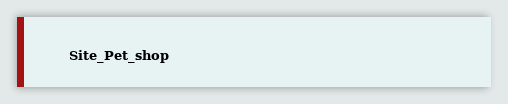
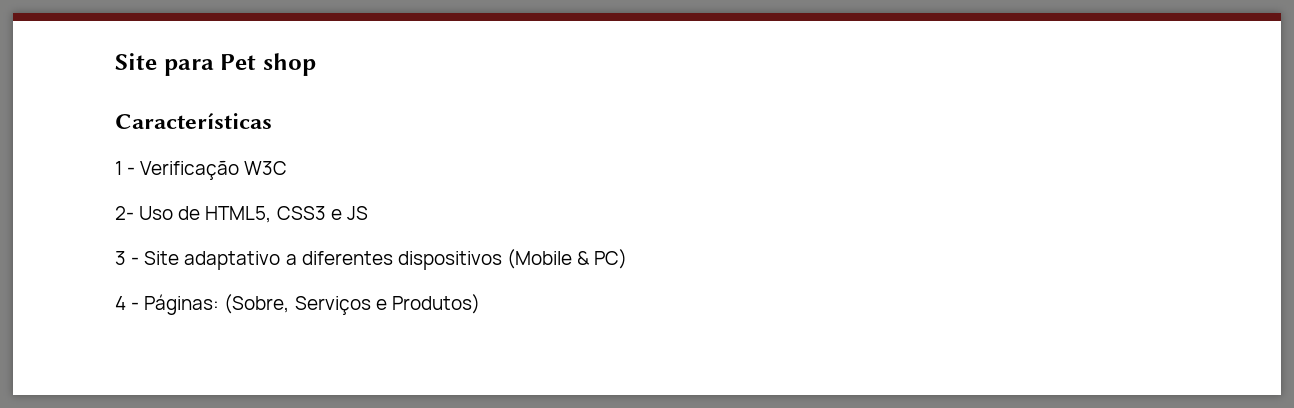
[69,50,169,63] Site_Pet_shop -> [115,53,316,76] [115,113,272,129] [115,160,288,180] [115,206,368,223] [115,249,628,270] [115,294,480,315] Site para Pet shop // Características // 1 - Verificação W3C // 2- Uso de HTML5, CSS3 e JS // 3 - Site adaptativo a diferentes dispositivos (Mobile & PC) // 4 - Páginas: (Sobre, Serviços e Produtos)

